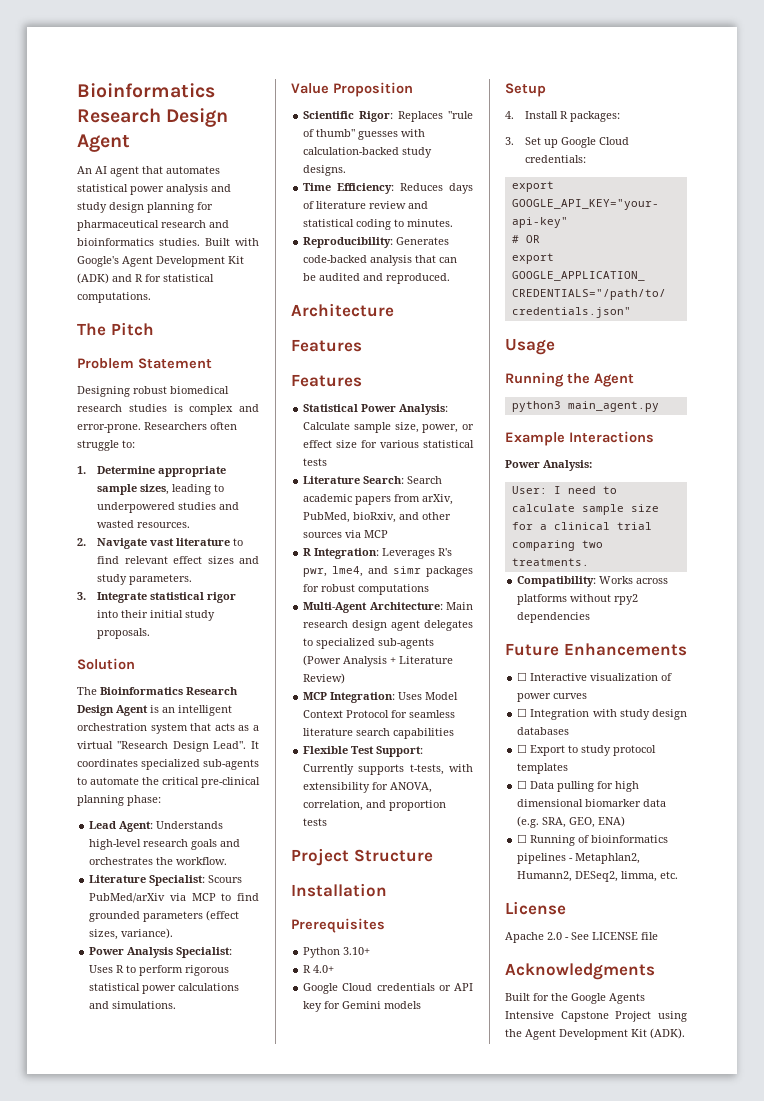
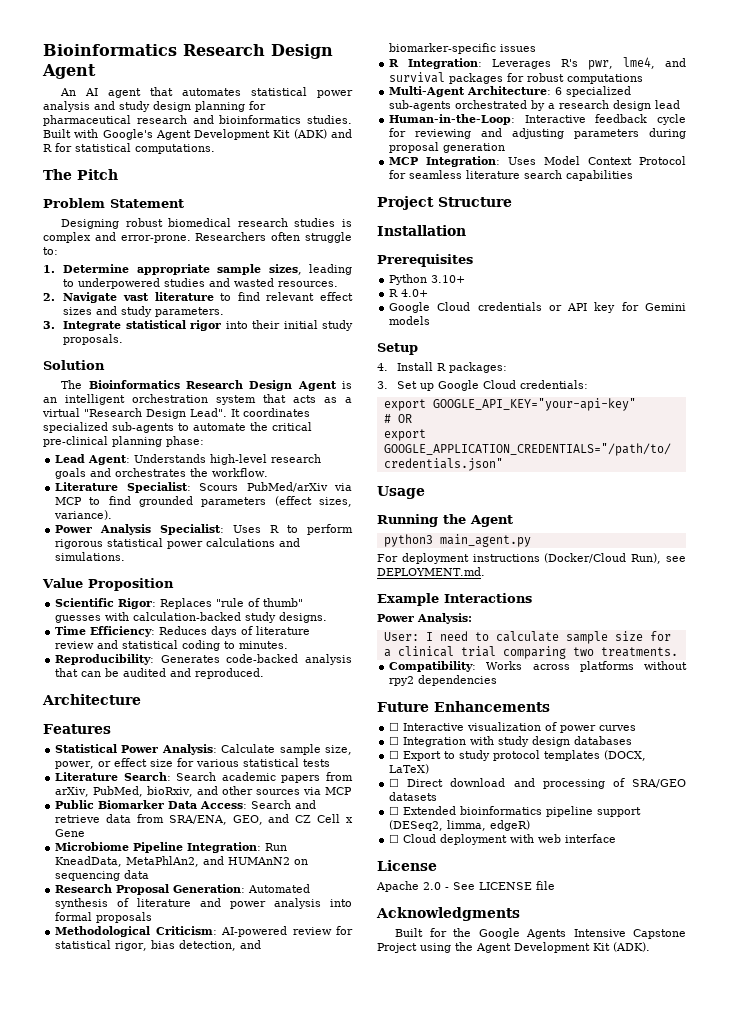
[291,374,362,387] // Features -> (111, 729) none
(389, 534) none -> [55,800,317,809] [55,814,354,825] [55,829,86,837] [55,842,288,853] [55,856,309,867] [55,870,150,881] [55,884,311,895] [55,898,352,909] [55,912,153,923] [55,926,353,937] [55,940,262,951] [389,43,537,54] // Public Biomarker Data Access: Search and retrieve data from SRA/ENA, GEO, and CZ Cell x Gene // Microbiome Pipeline Integration: Run KneadData, MetaPhlAn2, and HUMAnN2 on sequencing data // Research Proposal Generation: Automated synthesis of literature and power analysis into formal proposals // Methodological Criticism: AI-powered review for statistical rigor, bias detection, and biomarker-specific issues
[393,566,422,574] simr -> [389,72,446,83] survival
[446,602,473,610] [303,620,473,631] [303,638,435,649] [303,655,454,667] [303,673,346,684] Main research design agent delegates to specialized sub-agents (Power Analysis + Literature Review) -> [555,86,632,97] [389,100,681,111] [389,114,686,125] [389,128,686,139] [389,142,506,153] 6 specialized sub-agents orchestrated by a research design lead // Human-in-the-Loop: Interactive feedback cycle for reviewing and adjusting parameters during proposal generation
[303,746,424,757] [303,764,473,775] [303,782,433,793] [303,800,447,811] [303,818,328,826] // Flexible Test Support: Currently supports t-tests, with extensibility for ANOVA, correlation, and proportion tests -> (634, 175) none
(659, 406) none -> [377,553,686,564] [377,567,485,576] // For deployment instructions (Docker/Cloud Run), see DEPLOYMENT.md.
[517,780,640,792] [517,799,667,807] [517,816,626,828] [517,834,669,846] [517,853,641,864] [517,871,679,882] // ☐ Data pulling for high dimensional biomarker data (e.g. SRA, GEO, ENA) // ☐ Running of bioinformatics pipelines - Metaphlan2, Humann2, DESeq2, limma, etc. -> [604,750,647,761] [389,764,430,774] [389,778,686,789] [389,792,438,801] [389,806,642,817] [389,820,531,831] [389,834,617,845] (DOCX, LaTeX) // ☐ Direct download and processing of SRA/GEO datasets // ☐ Extended bioinformatics pipeline support (DESeq2, limma, edgeR) // ☐ Cloud deployment with web interface

